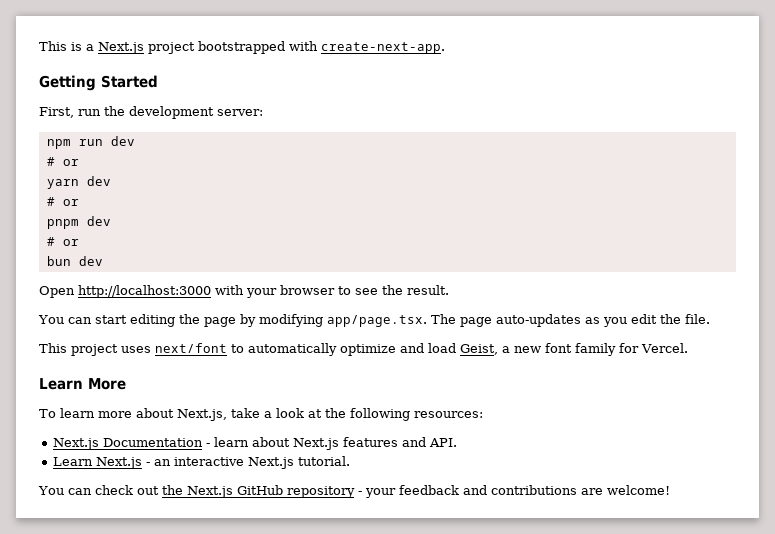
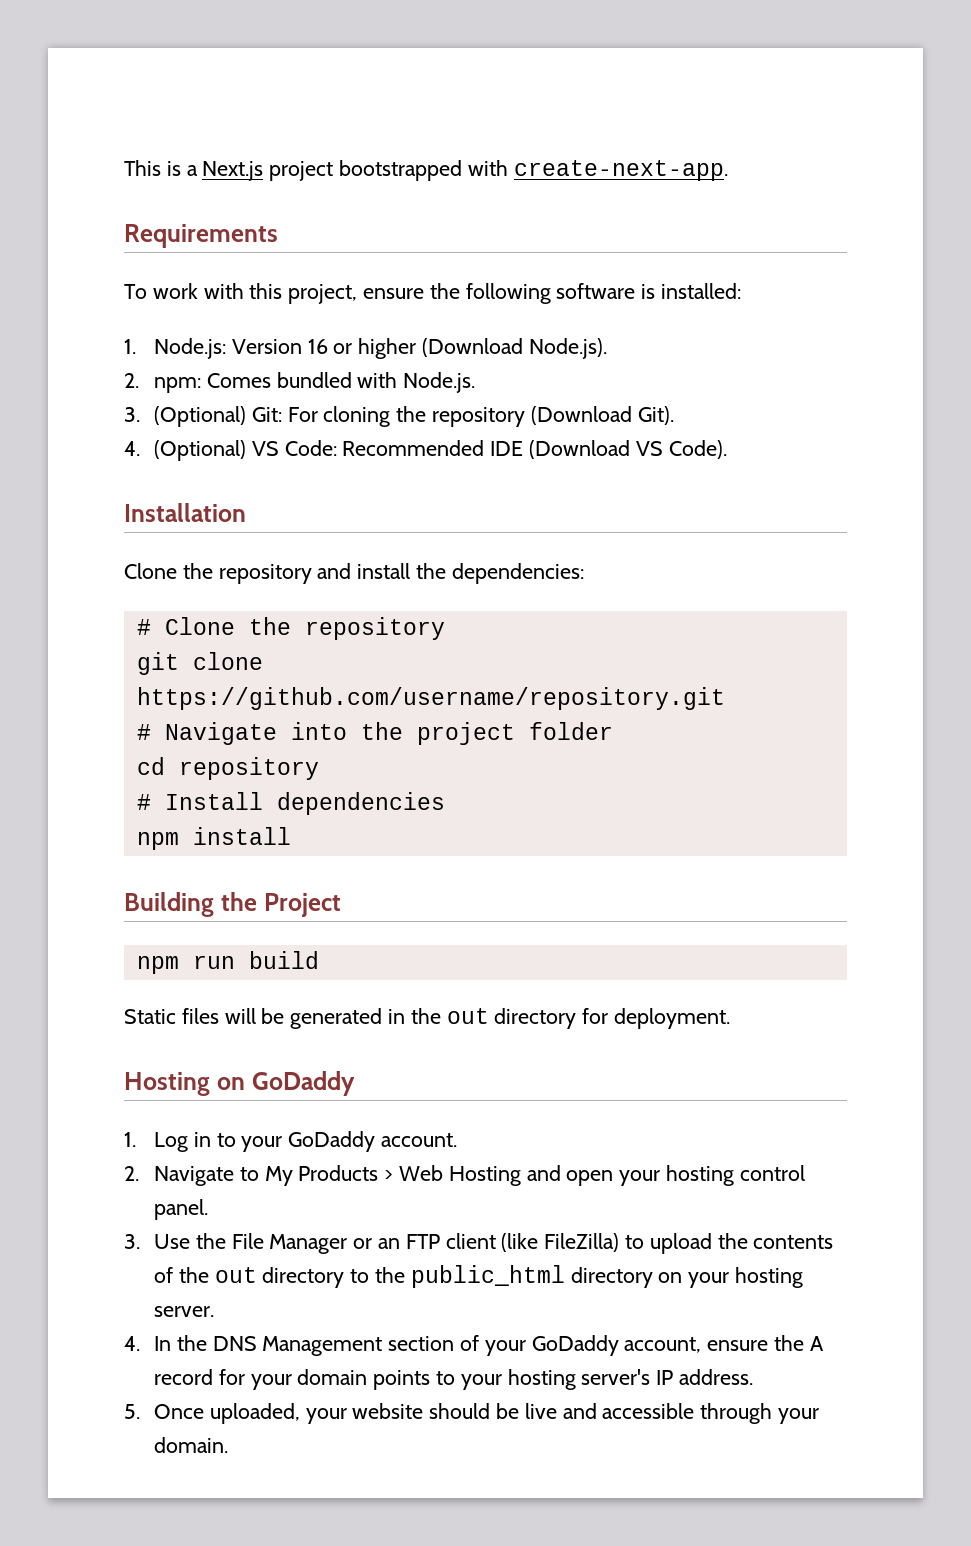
[39,75,158,91] [39,106,263,119] [46,136,135,149] [46,157,79,166] [46,176,111,189] [46,197,79,206] [46,216,111,229] [46,237,79,246] [46,256,103,266] [39,285,449,298] [38,314,710,327] [39,343,688,356] [39,378,126,390] [39,408,483,421] [52,437,457,450] [52,456,350,469] [38,485,670,498] Getting Started // First, run the development server: // npm run dev // # or // yarn dev // # or // pnpm dev // # or // bun dev // Open http://localhost:3000 with your browser to see the result. // You can start editing the page by modifying app/page.tsx. The page auto-updates as you edit the file. // This project uses next/font to automatically optimize and load Geist, a new font family for Vercel. // Learn More // To learn more about Next.js, take a look at the following resources: // Next.js Documentation - learn about Next.js features and API. // Learn Next.js - an interactive Next.js tutorial. // You can check out the Next.js GitHub repository - your feedback and contributions are welcome! -> [124,224,278,248] [124,283,742,304] [124,338,607,359] [124,372,476,393] [124,406,674,427] [124,440,727,461] [124,503,246,522] [124,563,584,584] [136,617,445,640] [136,652,263,675] [136,687,725,710] [136,722,613,745] [136,757,319,780] [136,792,445,815] [136,827,291,850] [124,892,341,917] [136,951,319,974] [124,1008,731,1029] [124,1071,355,1096] [124,1131,458,1152] [124,1165,805,1186] [154,1199,209,1220] [124,1233,834,1254] [154,1265,804,1288] [154,1306,215,1317] [124,1335,824,1356] [154,1369,754,1390] [124,1403,820,1424] [154,1437,229,1453] Requirements // To work with this project, ensure the following software is installed: // 1. Node.js: Version 16 or higher (Download Node.js). // 2. npm: Comes bundled with Node.js. // 3. (Optional) Git: For cloning the repository (Download Git). // 4. (Optional) VS Code: Recommended IDE (Download VS Code). // Installation // Clone the repository and install the dependencies: // # Clone the repository // git clone https://github.com/username/repository.git // # Navigate into the project folder // cd repository // # Install dependencies // npm install // Building the Project // npm run build // Static files will be generated in the out directory for deployment. // Hosting on GoDaddy // 1. Log in to your GoDaddy account. // 2. Navigate to My Products > Web Hosting and open your hosting control panel. // 3. Use the File Manager or an FTP client (like FileZilla) to upload the contents of the out directory to the public_html directory on your hosting server. // 4. In the DNS Management section of your GoDaddy account, ensure the A record for your domain points to your hosting server's IP address. // 5. Once uploaded, your website should be live and accessible through your domain.

